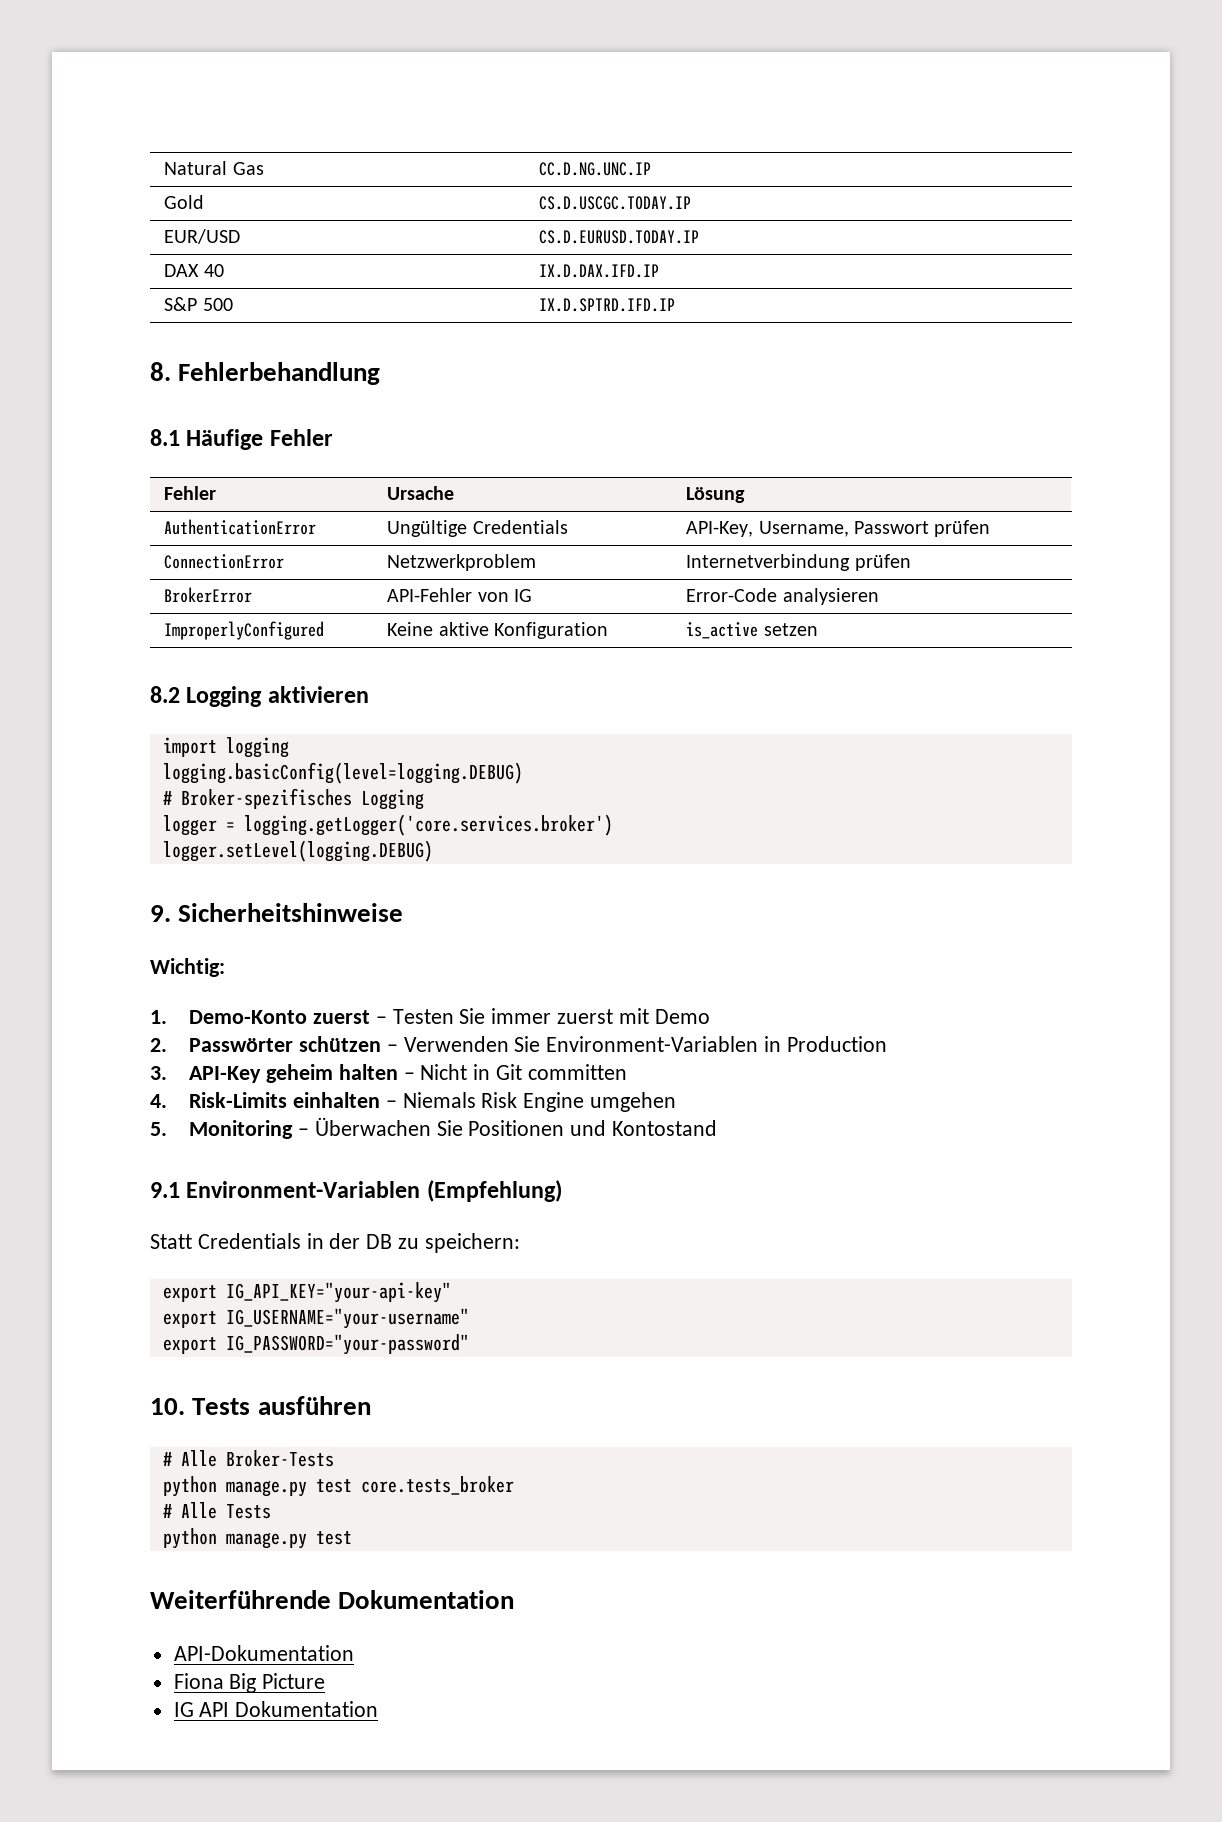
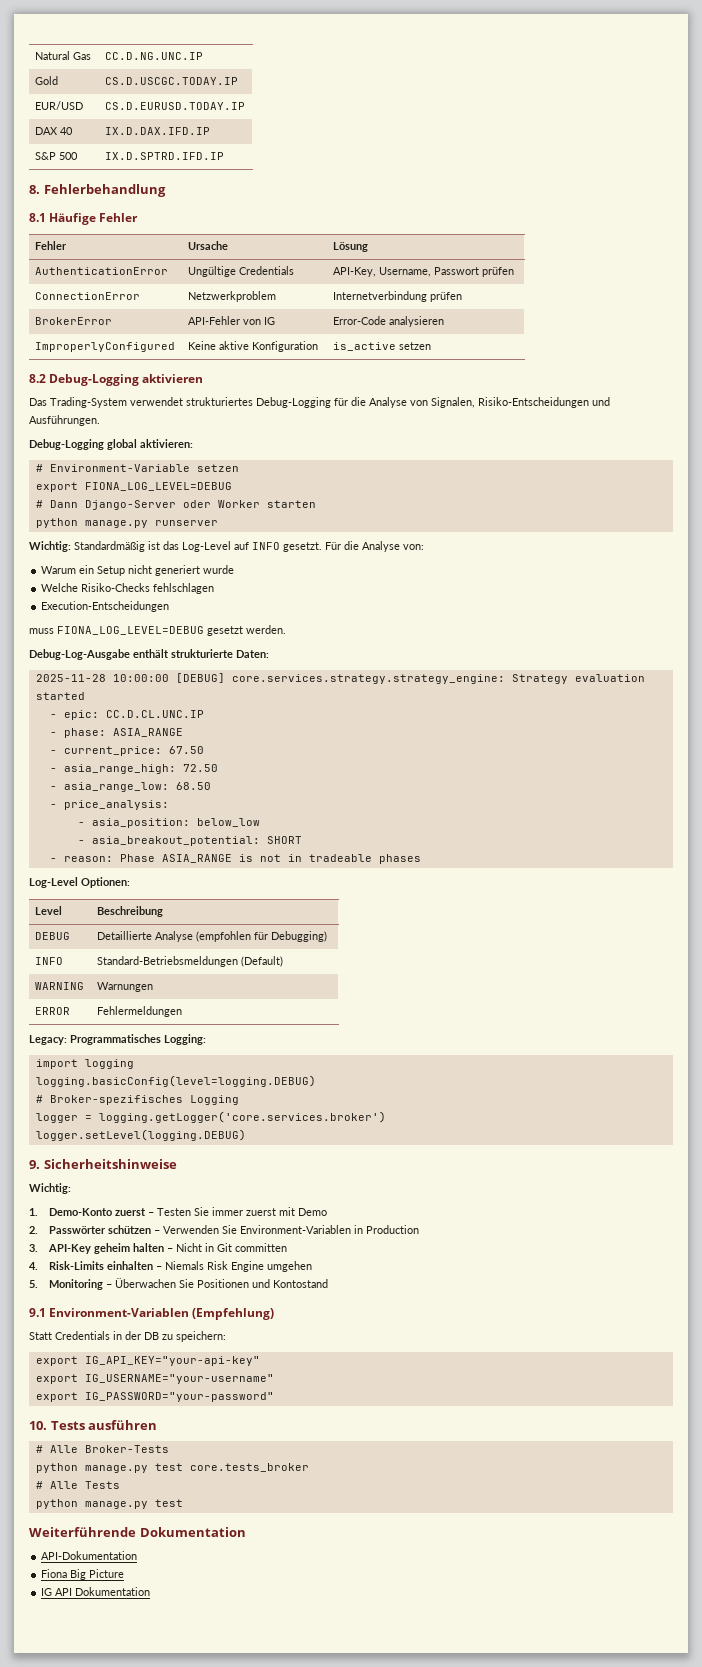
[186,686,263,707] Logging -> [49,374,140,386] Debug-Logging
(369, 694) none -> [29,397,610,408] [29,415,100,426] [29,439,193,450] [35,464,239,472] [35,482,232,492] [35,500,316,510] [35,518,218,528] [29,541,424,552] [41,565,235,576] [41,583,215,594] [41,601,170,612] [29,625,286,636] [29,649,269,660] [35,673,645,684] [35,692,85,700] [49,710,204,720] [49,728,183,738] [49,746,204,756] [49,764,218,774] [49,782,211,792] [49,800,169,810] [77,818,260,828] [77,836,302,846] [49,854,421,864] [29,877,130,888] [35,906,63,915] [97,906,164,917] [35,932,71,940] [97,931,328,942] [35,957,64,965] [97,956,284,967] [35,982,85,990] [97,982,154,992] [35,1007,71,1015] [97,1006,183,1017] [29,1034,206,1045] // Das Trading-System verwendet strukturiertes Debug-Logging für die Analyse von Signalen, Risiko-Entscheidungen und Ausführungen. // Debug-Logging global aktivieren: // # Environment-Variable setzen // export FIONA_LOG_LEVEL=DEBUG // # Dann Django-Server oder Worker starten // python manage.py runserver // Wichtig: Standardmäßig ist das Log-Level auf INFO gesetzt. Für die Analyse von: // Warum ein Setup nicht generiert wurde // Welche Risiko-Checks fehlschlagen // Execution-Entscheidungen // muss FIONA_LOG_LEVEL=DEBUG gesetzt werden. // Debug-Log-Ausgabe enthält strukturierte Daten: // 2025-11-28 10:00:00 [DEBUG] core.services.strategy.strategy_engine: Strategy evaluation started // - epic: CC.D.CL.UNC.IP // - phase: ASIA_RANGE // - current_price: 67.50 // - asia_range_high: 72.50 // - asia_range_low: 68.50 // - price_analysis: // - asia_position: below_low // - asia_breakout_potential: SHORT // - reason: Phase ASIA_RANGE is not in tradeable phases // Log-Level Optionen: // Level | Beschreibung // DEBUG | Detaillierte Analyse (empfohlen für Debugging) // INFO | Standard-Betriebsmeldungen (Default) // WARNING | Warnungen // ERROR | Fehlermeldungen // Legacy: Programmatisches Logging:

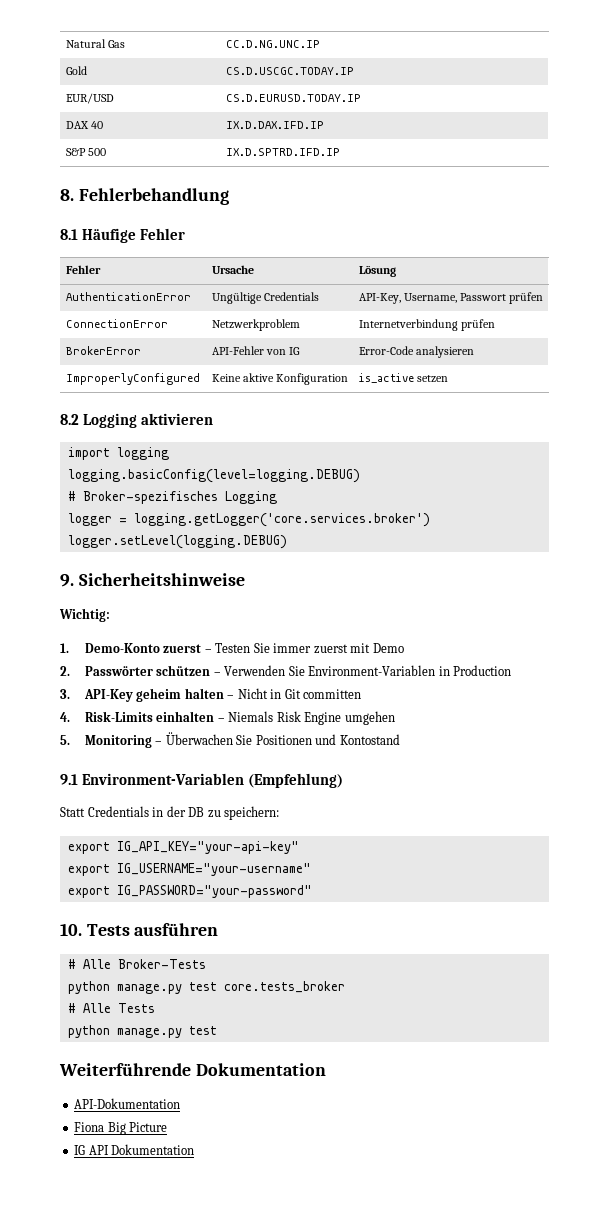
[49,374,140,386] Debug-Logging -> [83,413,138,428] Logging
[29,397,610,408] [29,415,100,426] [29,439,193,450] [35,464,239,472] [35,482,232,492] [35,500,316,510] [35,518,218,528] [29,541,424,552] [41,565,235,576] [41,583,215,594] [41,601,170,612] [29,625,286,636] [29,649,269,660] [35,673,645,684] [35,692,85,700] [49,710,204,720] [49,728,183,738] [49,746,204,756] [49,764,218,774] [49,782,211,792] [49,800,169,810] [77,818,260,828] [77,836,302,846] [49,854,421,864] [29,877,130,888] [35,906,63,915] [97,906,164,917] [35,932,71,940] [97,931,328,942] [35,957,64,965] [97,956,284,967] [35,982,85,990] [97,982,154,992] [35,1007,71,1015] [97,1006,183,1017] [29,1034,206,1045] // Das Trading-System verwendet strukturiertes Debug-Logging für die Analyse von Signalen, Risiko-Entscheidungen und Ausführungen. // Debug-Logging global aktivieren: // # Environment-Variable setzen // export FIONA_LOG_LEVEL=DEBUG // # Dann Django-Server oder Worker starten // python manage.py runserver // Wichtig: Standardmäßig ist das Log-Level auf INFO gesetzt. Für die Analyse von: // Warum ein Setup nicht generiert wurde // Welche Risiko-Checks fehlschlagen // Execution-Entscheidungen // muss FIONA_LOG_LEVEL=DEBUG gesetzt werden. // Debug-Log-Ausgabe enthält strukturierte Daten: // 2025-11-28 10:00:00 [DEBUG] core.services.strategy.strategy_engine: Strategy evaluation started // - epic: CC.D.CL.UNC.IP // - phase: ASIA_RANGE // - current_price: 67.50 // - asia_range_high: 72.50 // - asia_range_low: 68.50 // - price_analysis: // - asia_position: below_low // - asia_breakout_potential: SHORT // - reason: Phase ASIA_RANGE is not in tradeable phases // Log-Level Optionen: // Level | Beschreibung // DEBUG | Detaillierte Analyse (empfohlen für Debugging) // INFO | Standard-Betriebsmeldungen (Default) // WARNING | Warnungen // ERROR | Fehlermeldungen // Legacy: Programmatisches Logging: -> (214, 419) none

